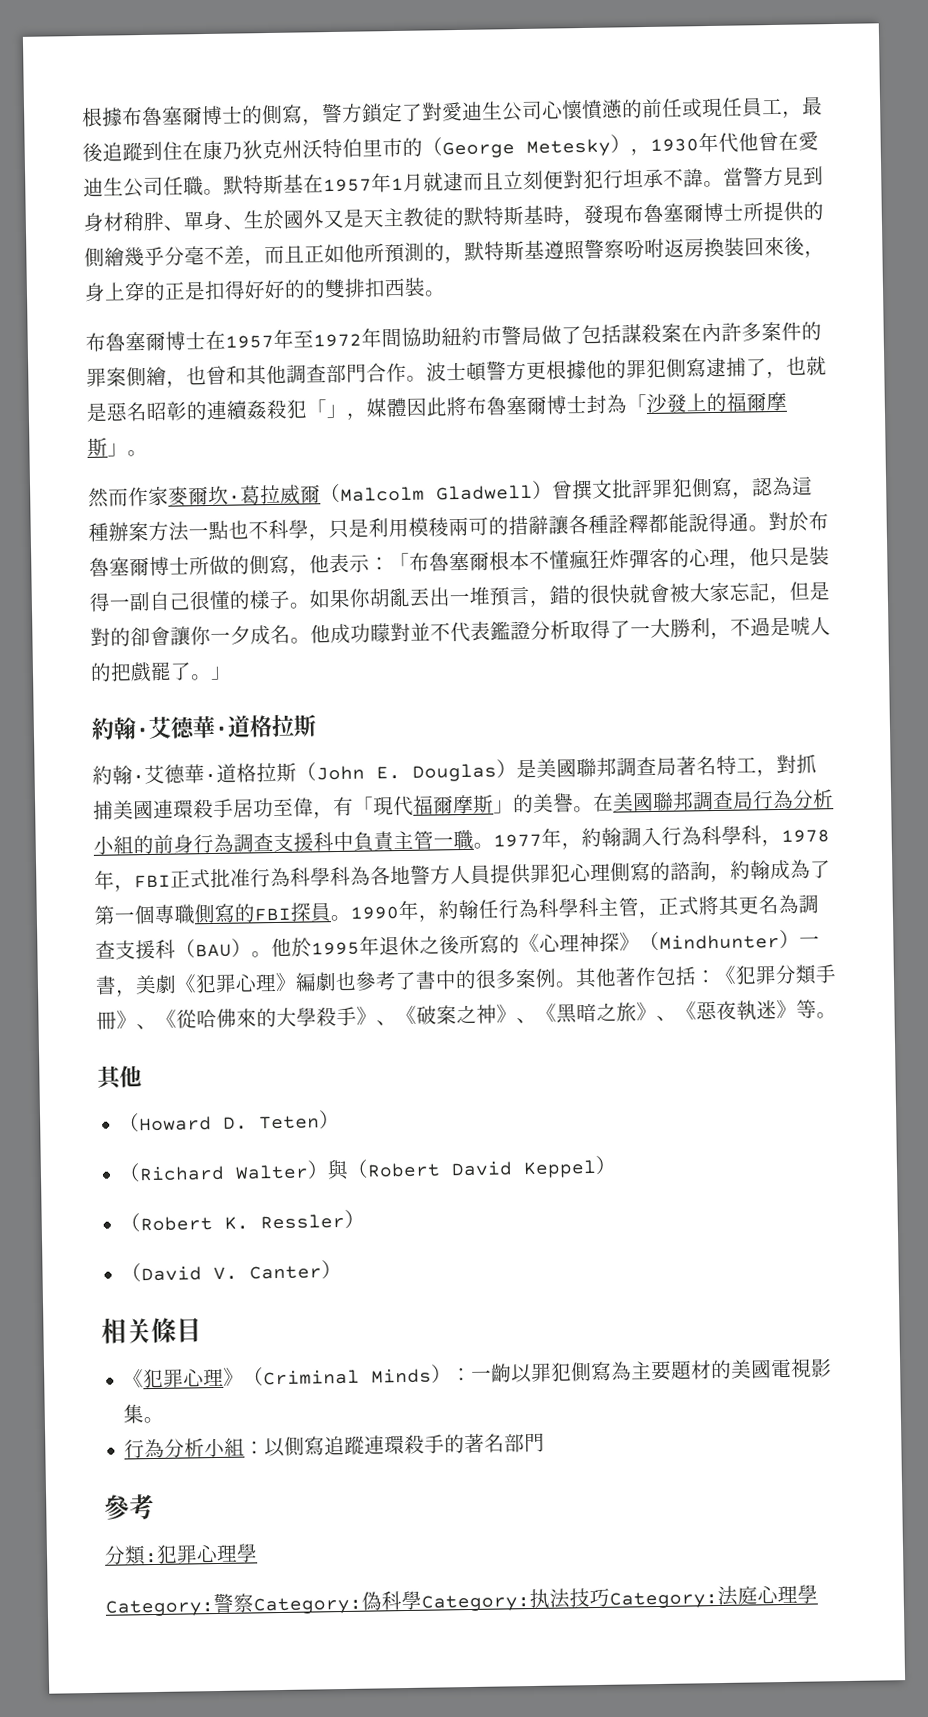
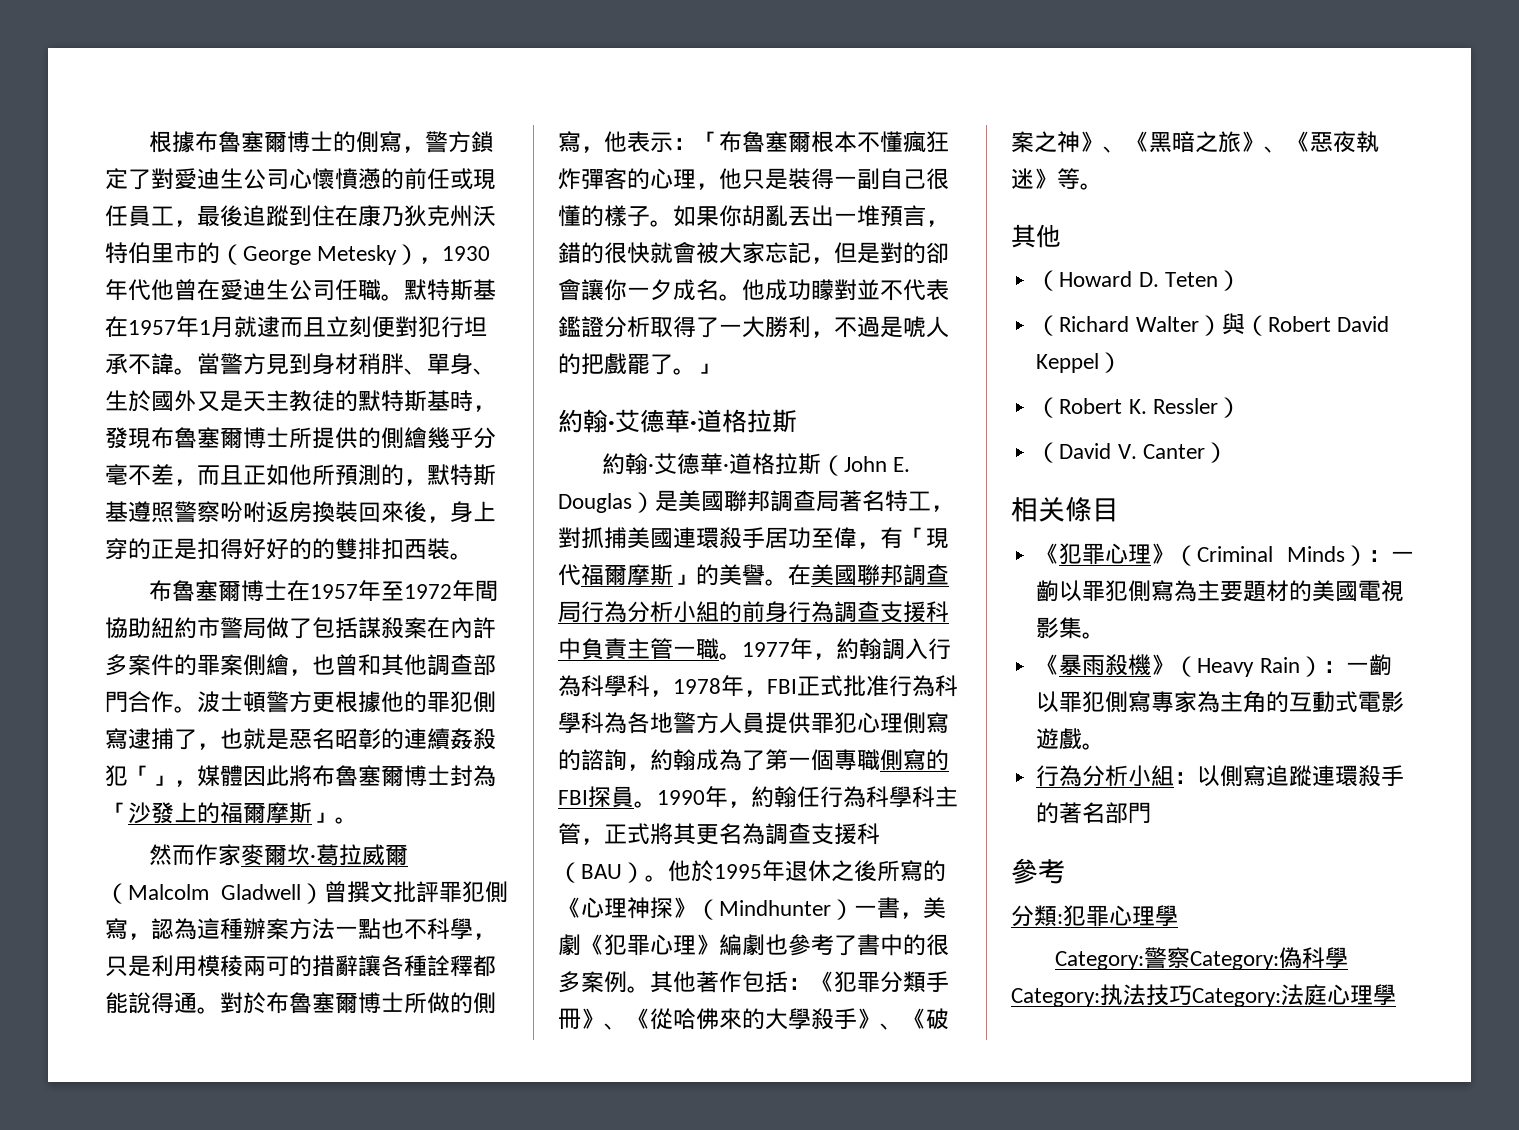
(165, 1420) none -> [1036,654,1392,677] [1036,690,1405,713] [1036,728,1106,750] // 《暴雨殺機》（Heavy Rain）：一齣以罪犯側寫專家為主角的互動式電影遊戲。

